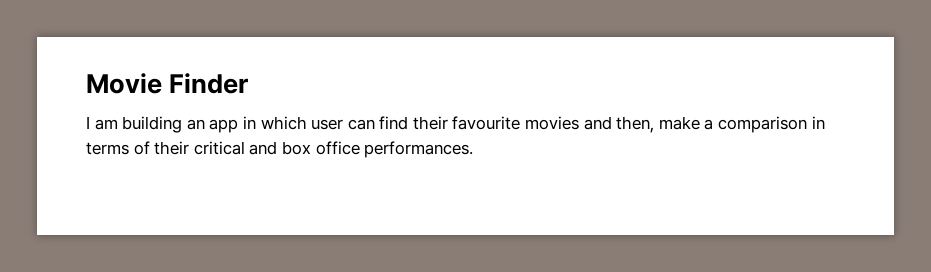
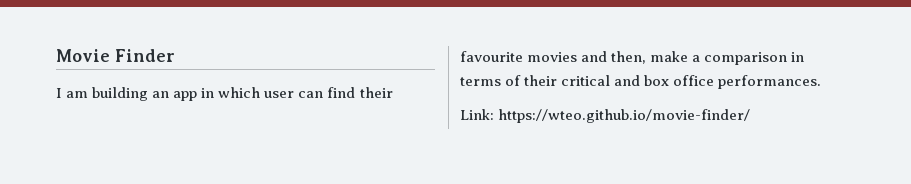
(474, 149) none -> [460,109,751,123] // Link: https://wteo.github.io/movie-finder/

